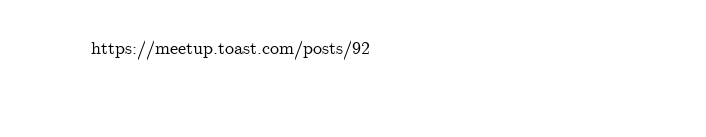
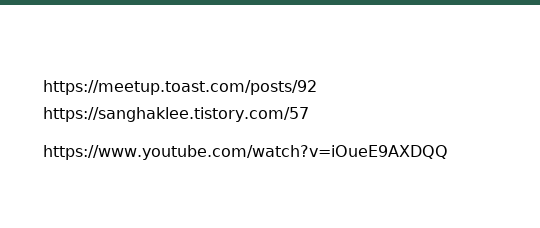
(370, 50) none -> [43,107,309,122] [43,145,448,160] https://sanghaklee.tistory.com/57 // https://www.youtube.com/watch?v=iOueE9AXDQQ

